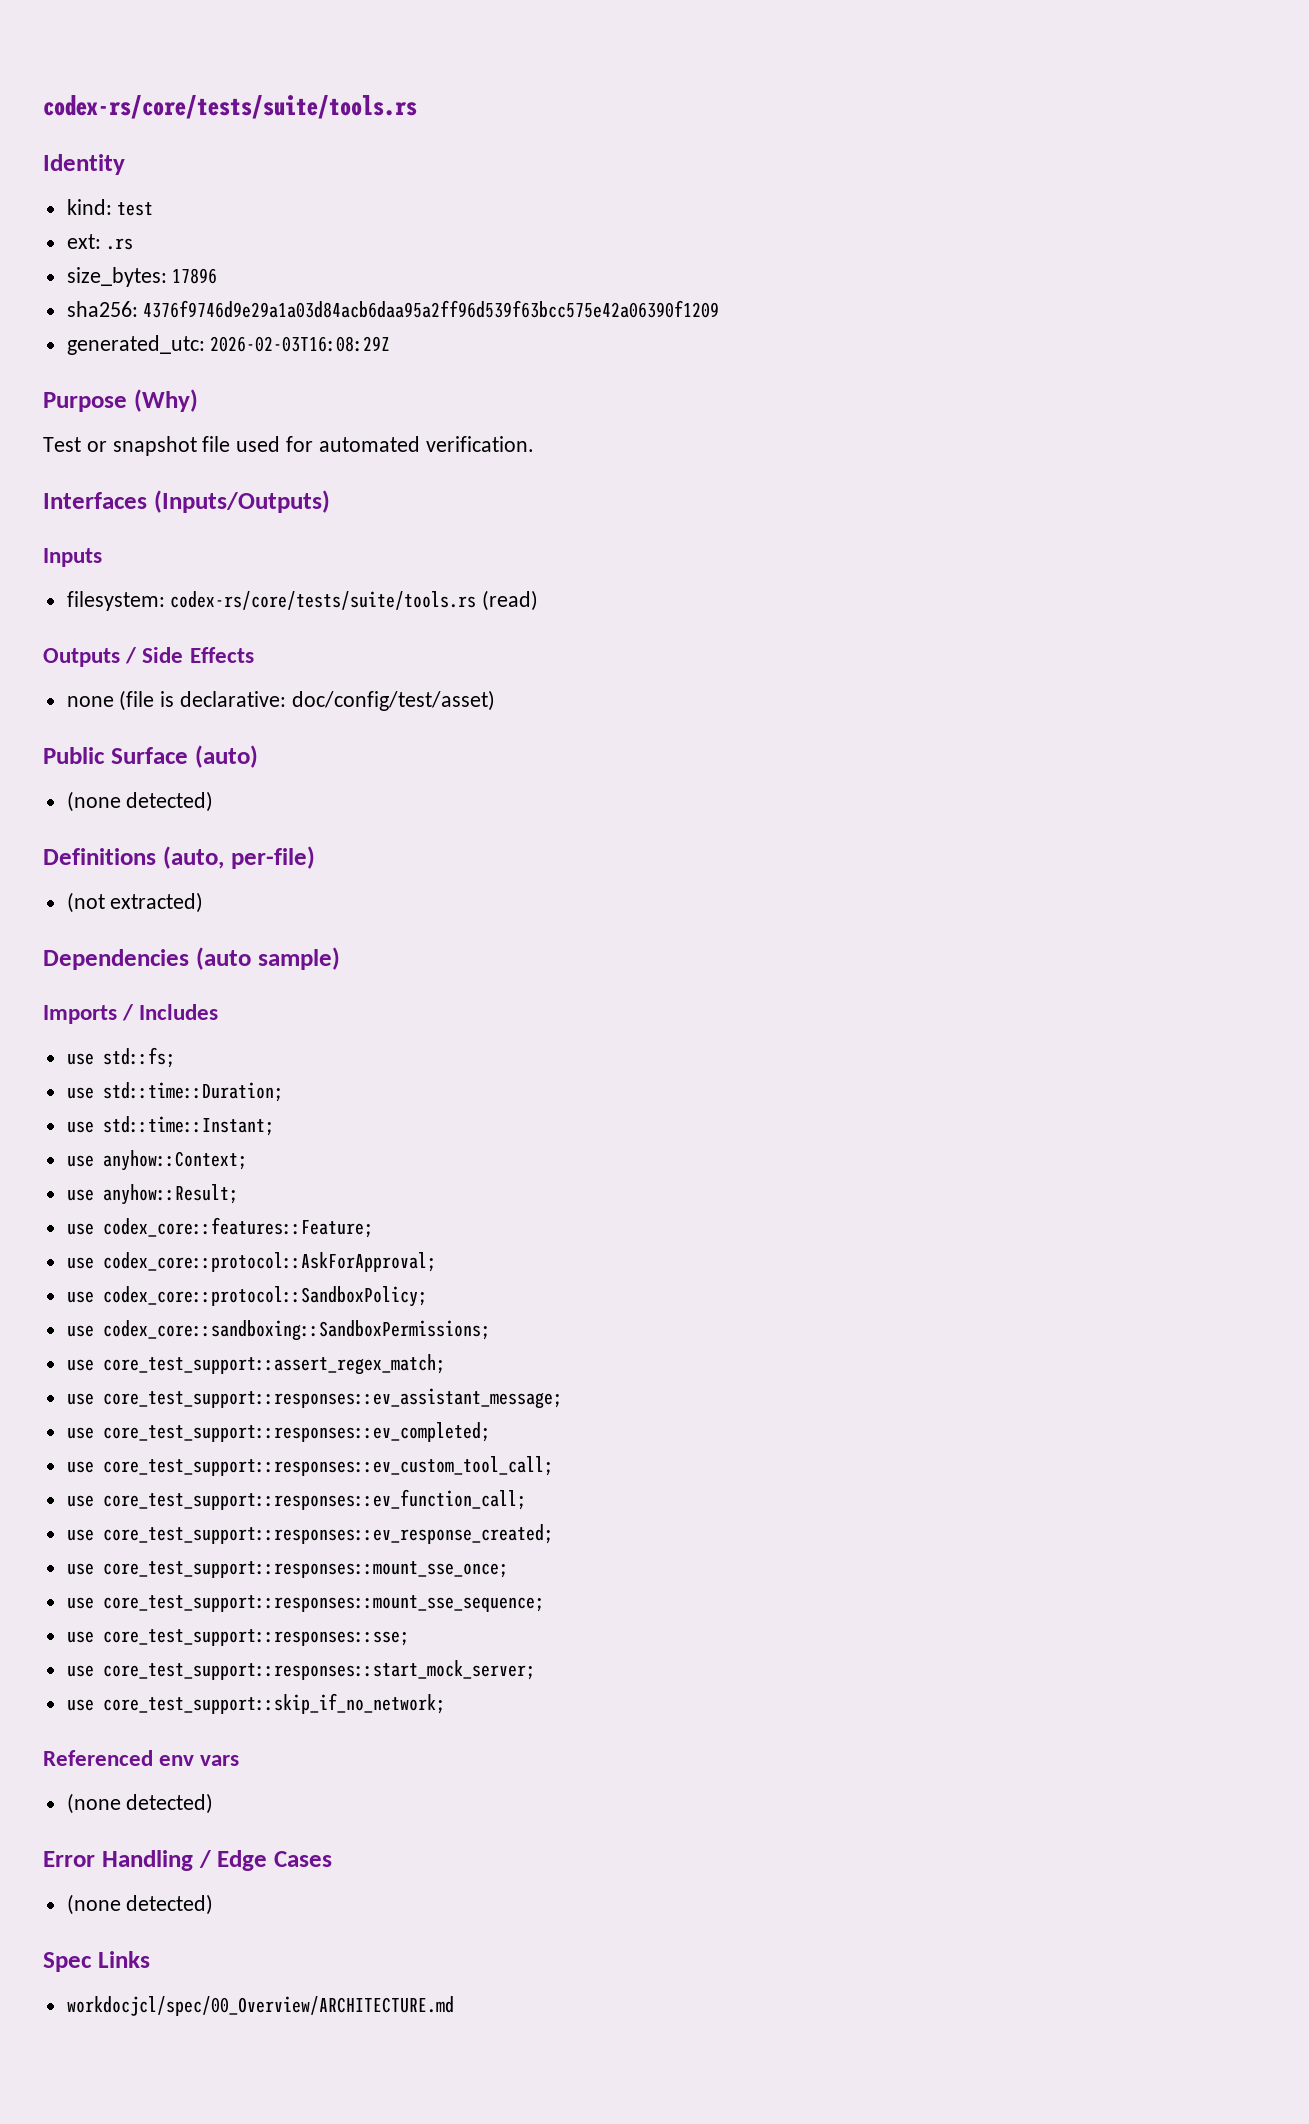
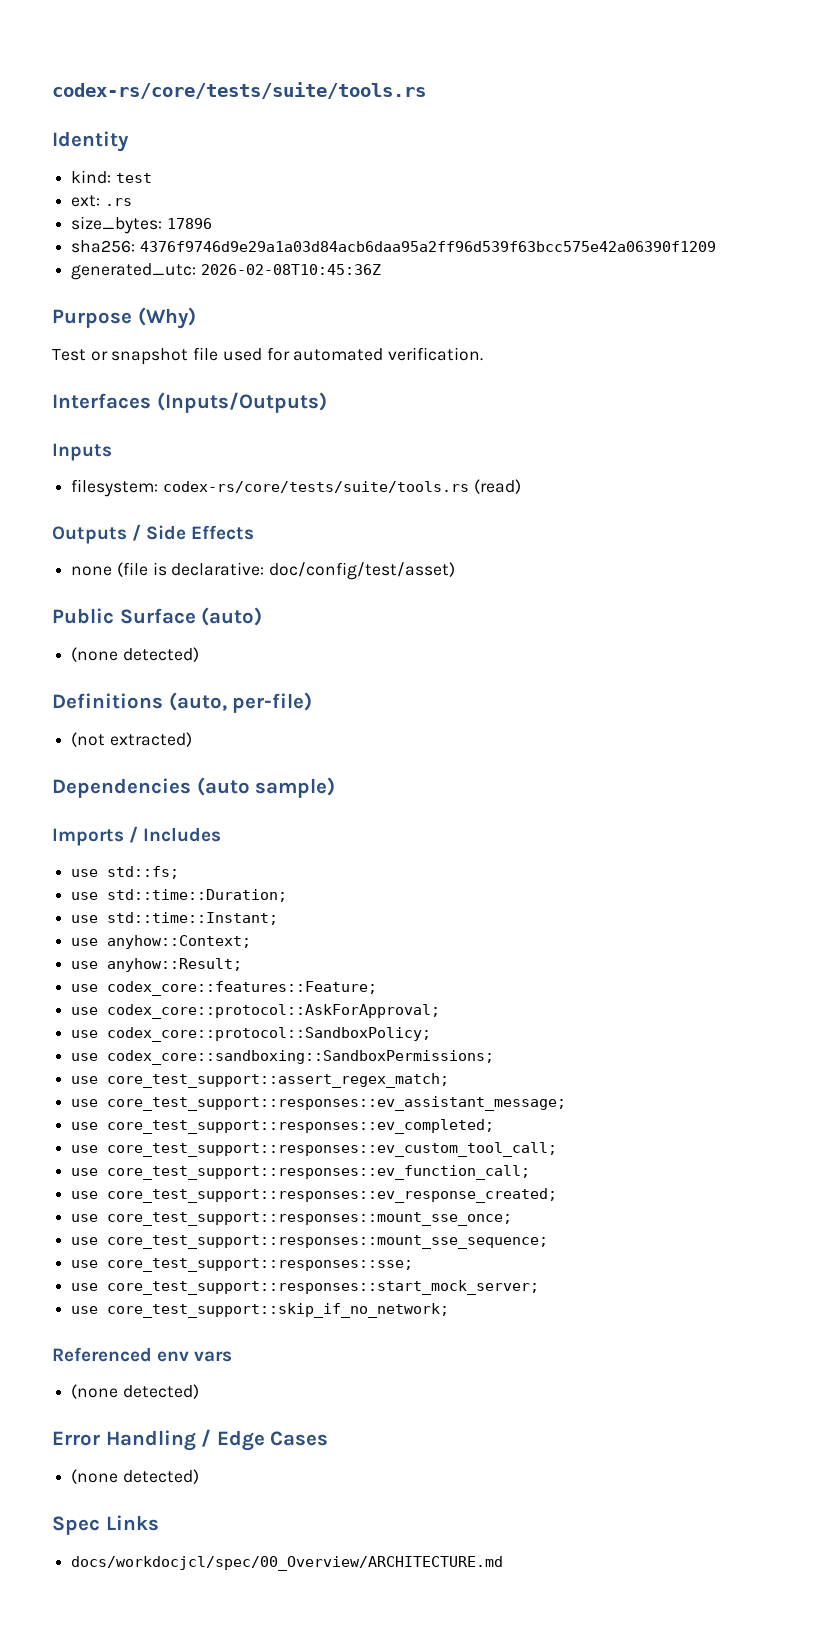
[210,336,391,352] 2026-02-03T16:08:29Z -> [200,264,381,275] 2026-02-08T10:45:36Z
[66,1996,454,2016] workdocjcl/spec/00_Overview/ARCHITECTURE.md -> [71,1556,504,1571] docs/workdocjcl/spec/00_Overview/ARCHITECTURE.md

